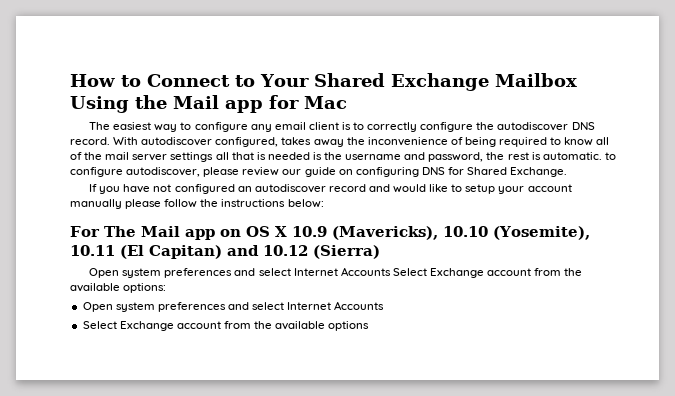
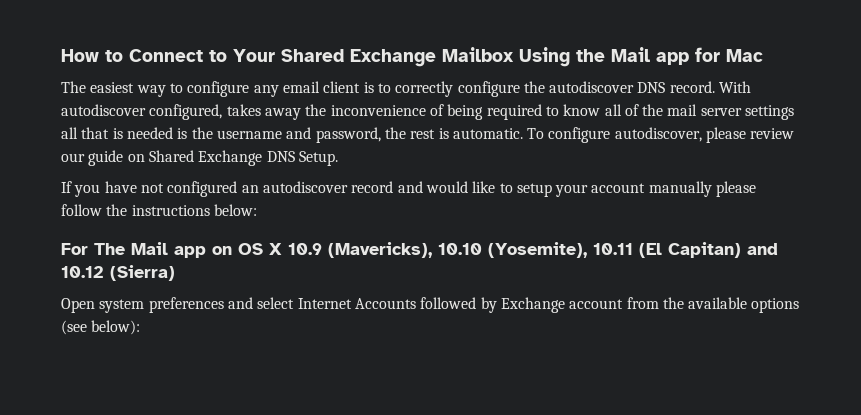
[604,152,616,160] to -> [527,128,545,139] To
[355,167,568,177] configuring DNS for Shared Exchange. -> [148,150,338,166] Shared Exchange DNS Setup.
[392,268,583,278] [70,283,167,293] [82,301,385,312] [82,321,117,329] Select Exchange account from the available options: // Open system preferences and select Internet Accounts // Select -> [420,297,497,313] followed by
(370, 326) none -> [61,320,141,335] (see below):

